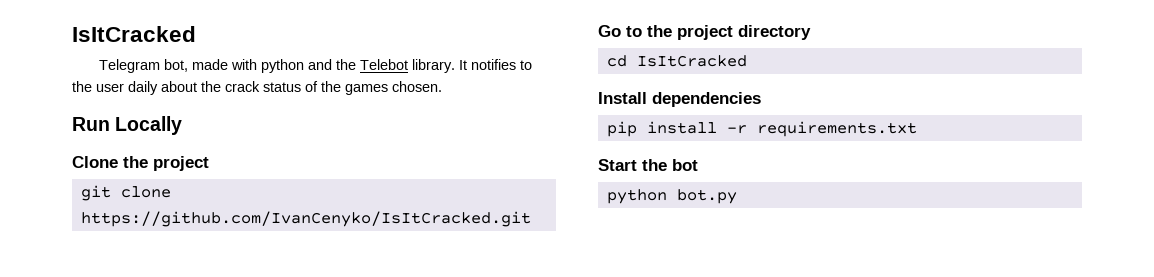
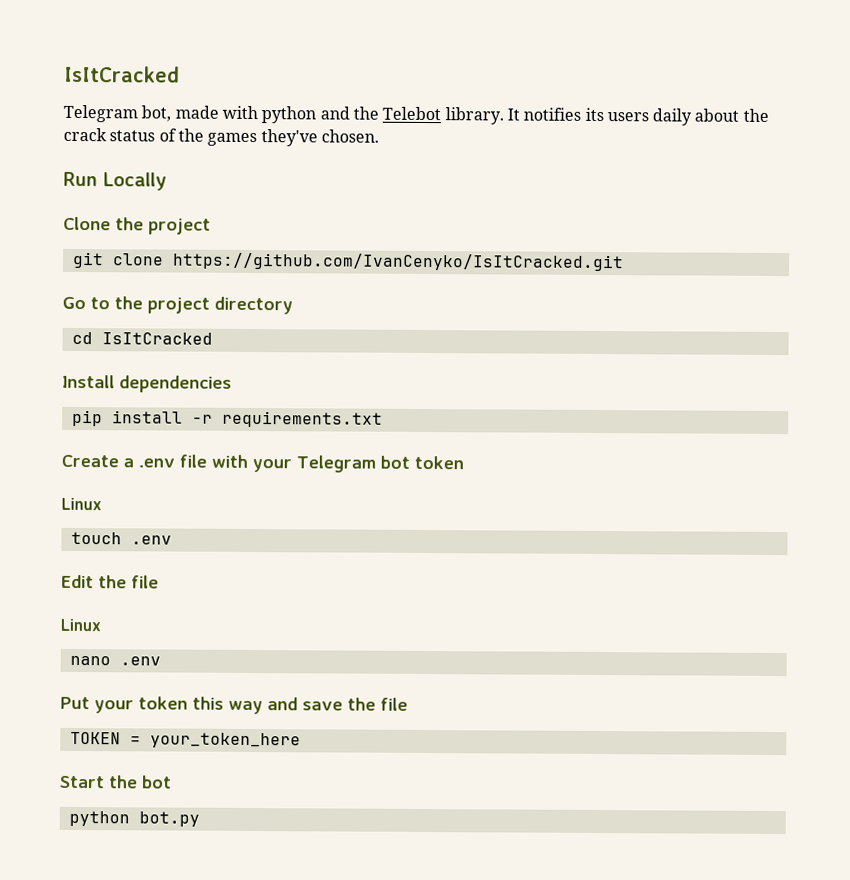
[520,60,533,70] [72,81,124,92] to the user -> [584,107,649,122] its users
(388, 89) none -> [260,129,318,147] they've
(917, 129) none -> [61,454,464,473] [61,497,102,511] [70,531,172,545] [61,574,159,589] [60,618,101,632] [69,655,161,666] [60,696,408,715] [69,731,301,749] // Create a .env file with your Telegram bot token // Linux // touch .env // Edit the file // Linux // nano .env // Put your token this way and save the file // TOKEN = your_token_here

